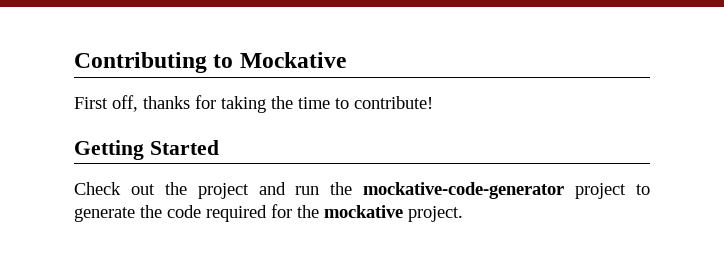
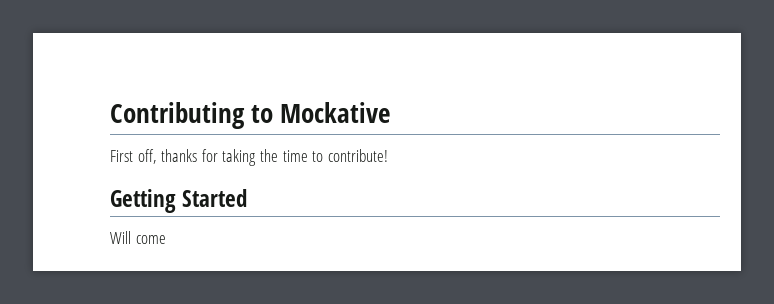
[74,182,650,199] [74,204,463,222] Check out the project and run the mockative-code-generator project to generate the code required for the mockative project. -> [110,231,166,244] Will come

